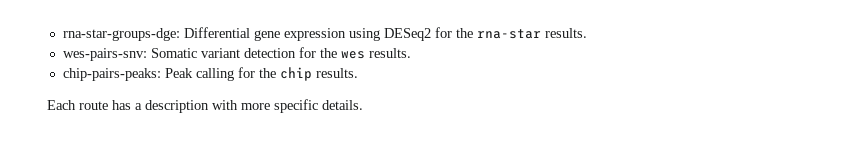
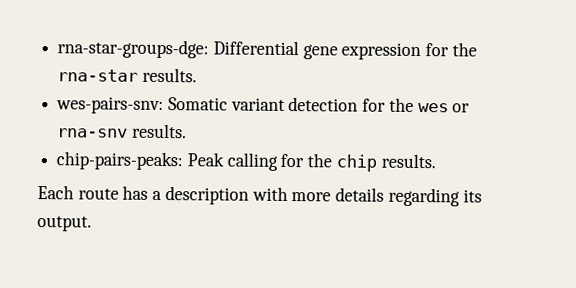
[348,28,431,41] using DESeq2 -> (422, 51) none
(365, 55) none -> [452,103,471,113] [57,128,129,138] or rna-snv
[274,99,363,113] specific details. -> [335,187,482,207] [37,216,92,232] details regarding its output.

